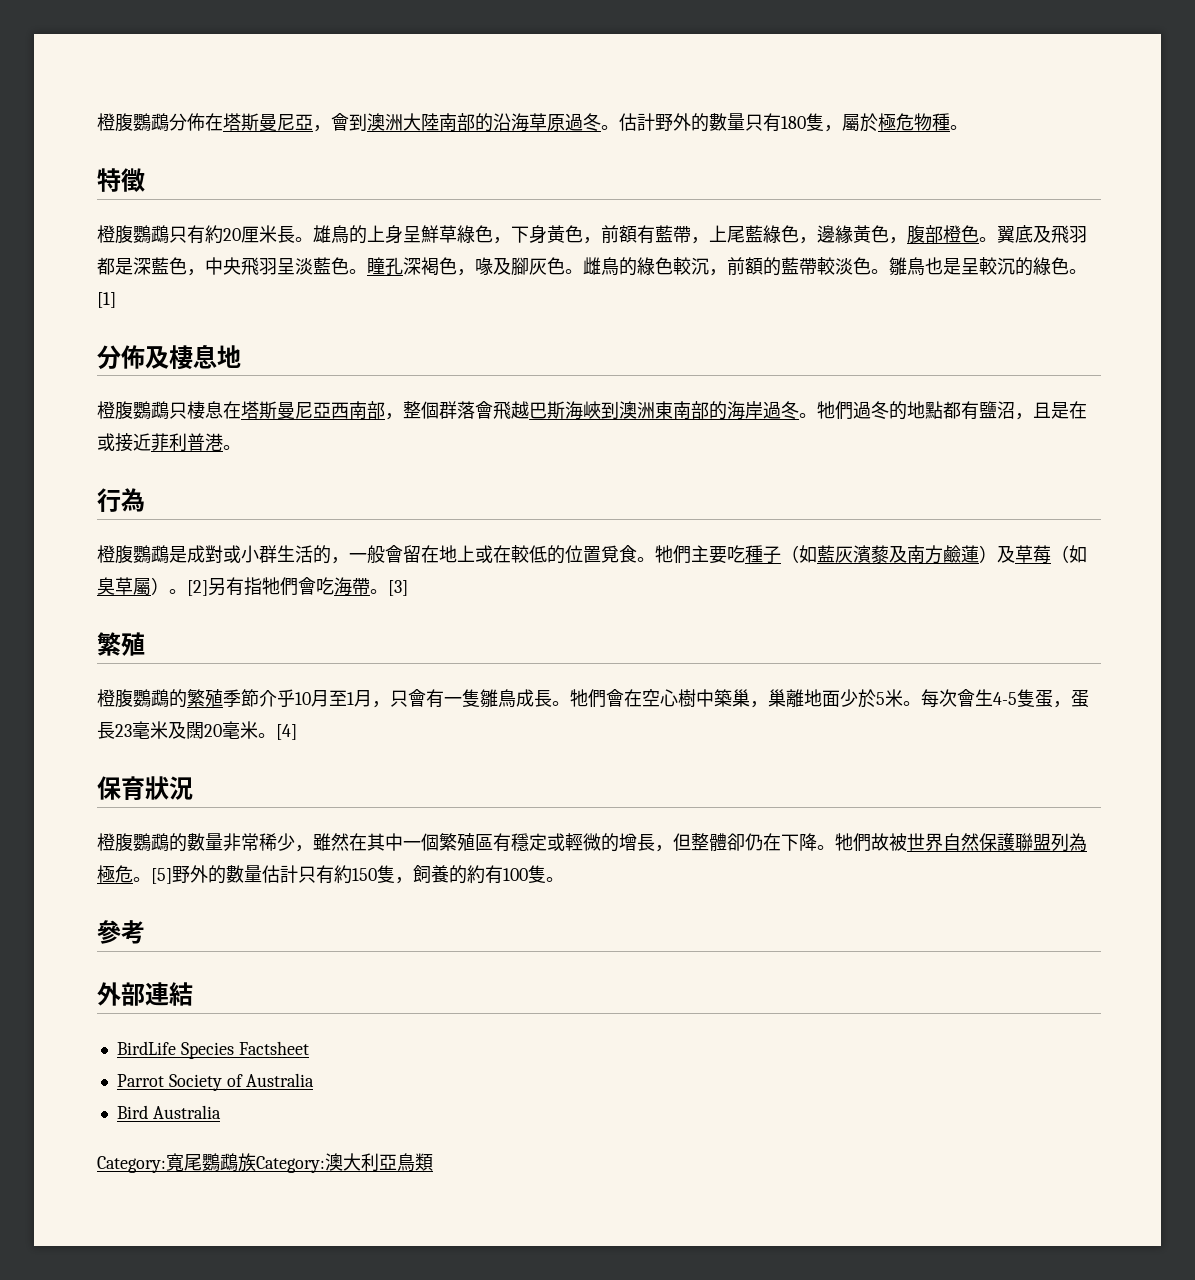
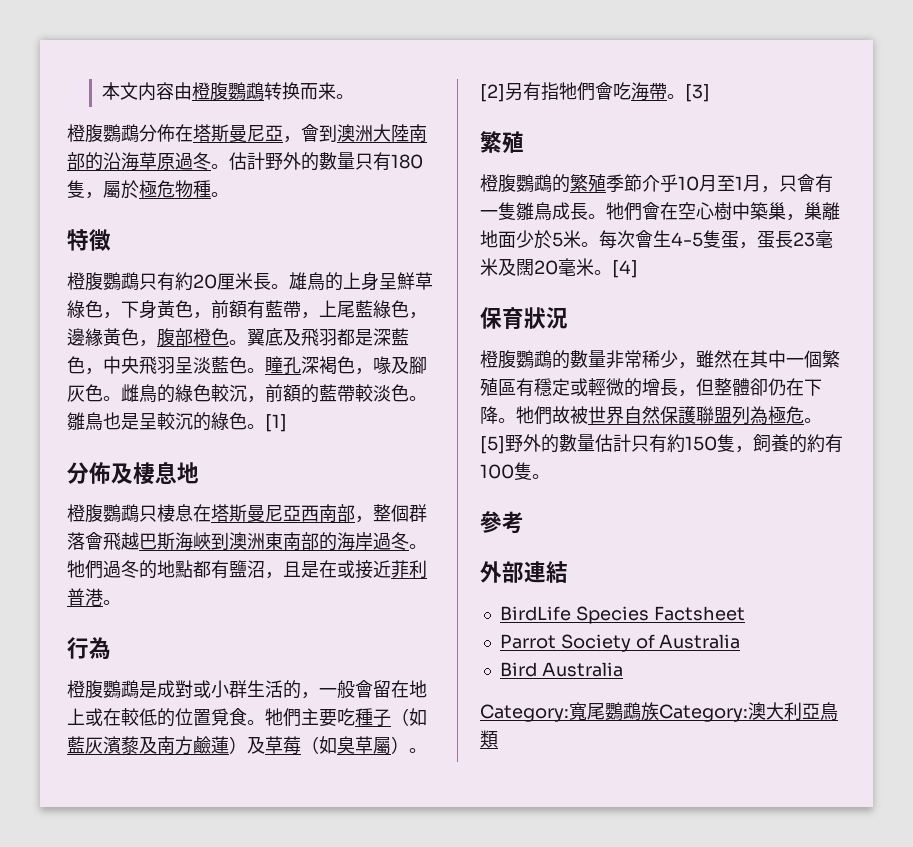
(97, 122) none -> [101,82,354,101] 本文内容由橙腹鸚鵡转换而来。 //

